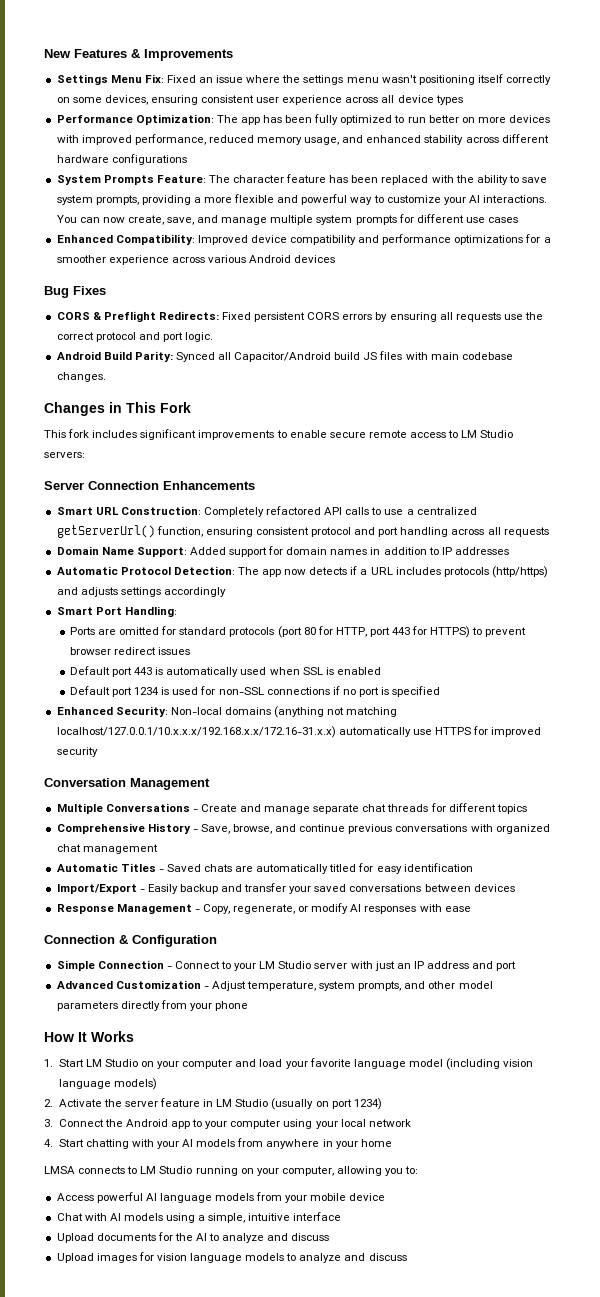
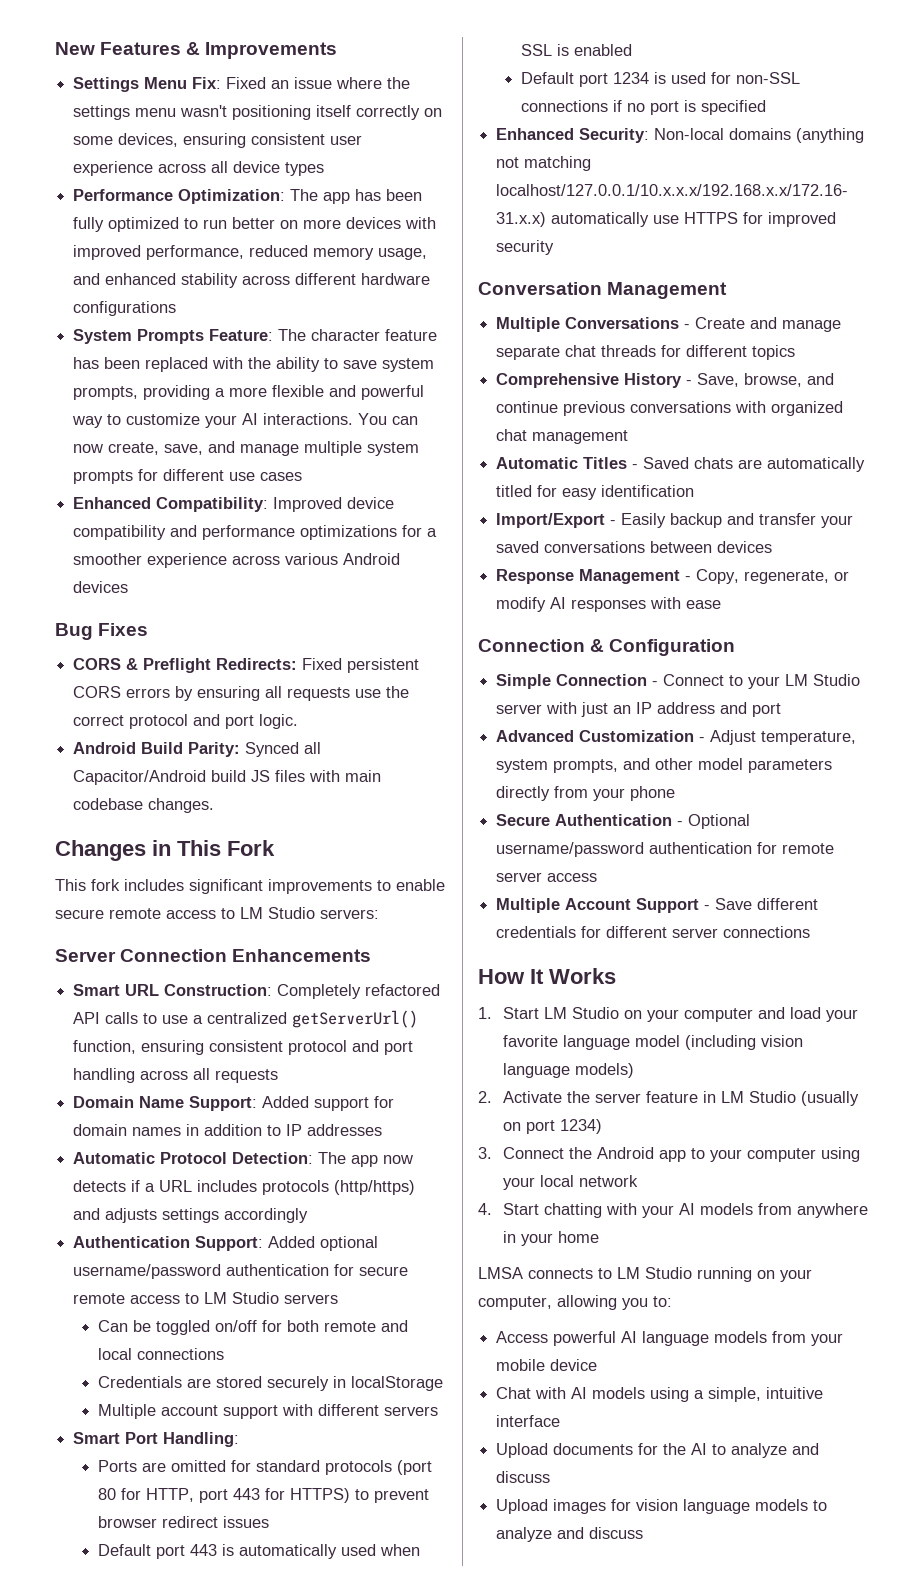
(226, 592) none -> [73,1236,379,1251] [73,1264,409,1279] [73,1292,339,1304] [97,1320,408,1335] [97,1348,224,1360] [97,1376,443,1391] [97,1404,438,1419] // Authentication Support: Added optional username/password authentication for secure remote access to LM Studio servers // Can be toggled on/off for both remote and local connections // Credentials are stored securely in localStorage // Multiple account support with different servers
(249, 1006) none -> [496,814,751,829] [496,842,835,857] [496,872,598,882] [496,898,819,913] [496,926,811,938] // Secure Authentication - Optional username/password authentication for remote server access // Multiple Account Support - Save different credentials for different server connections

